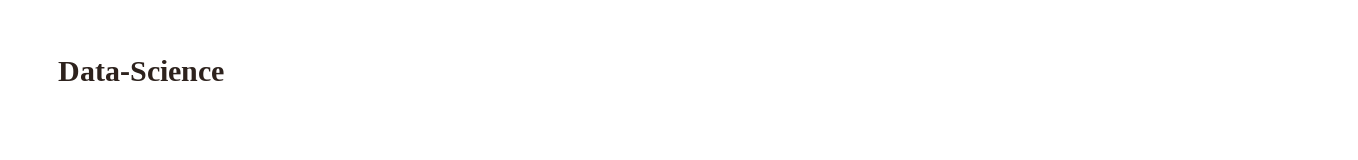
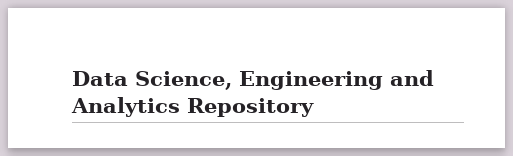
[58,60,224,81] Data-Science -> [72,70,434,90] [71,97,314,117] Data Science, Engineering and Analytics Repository

